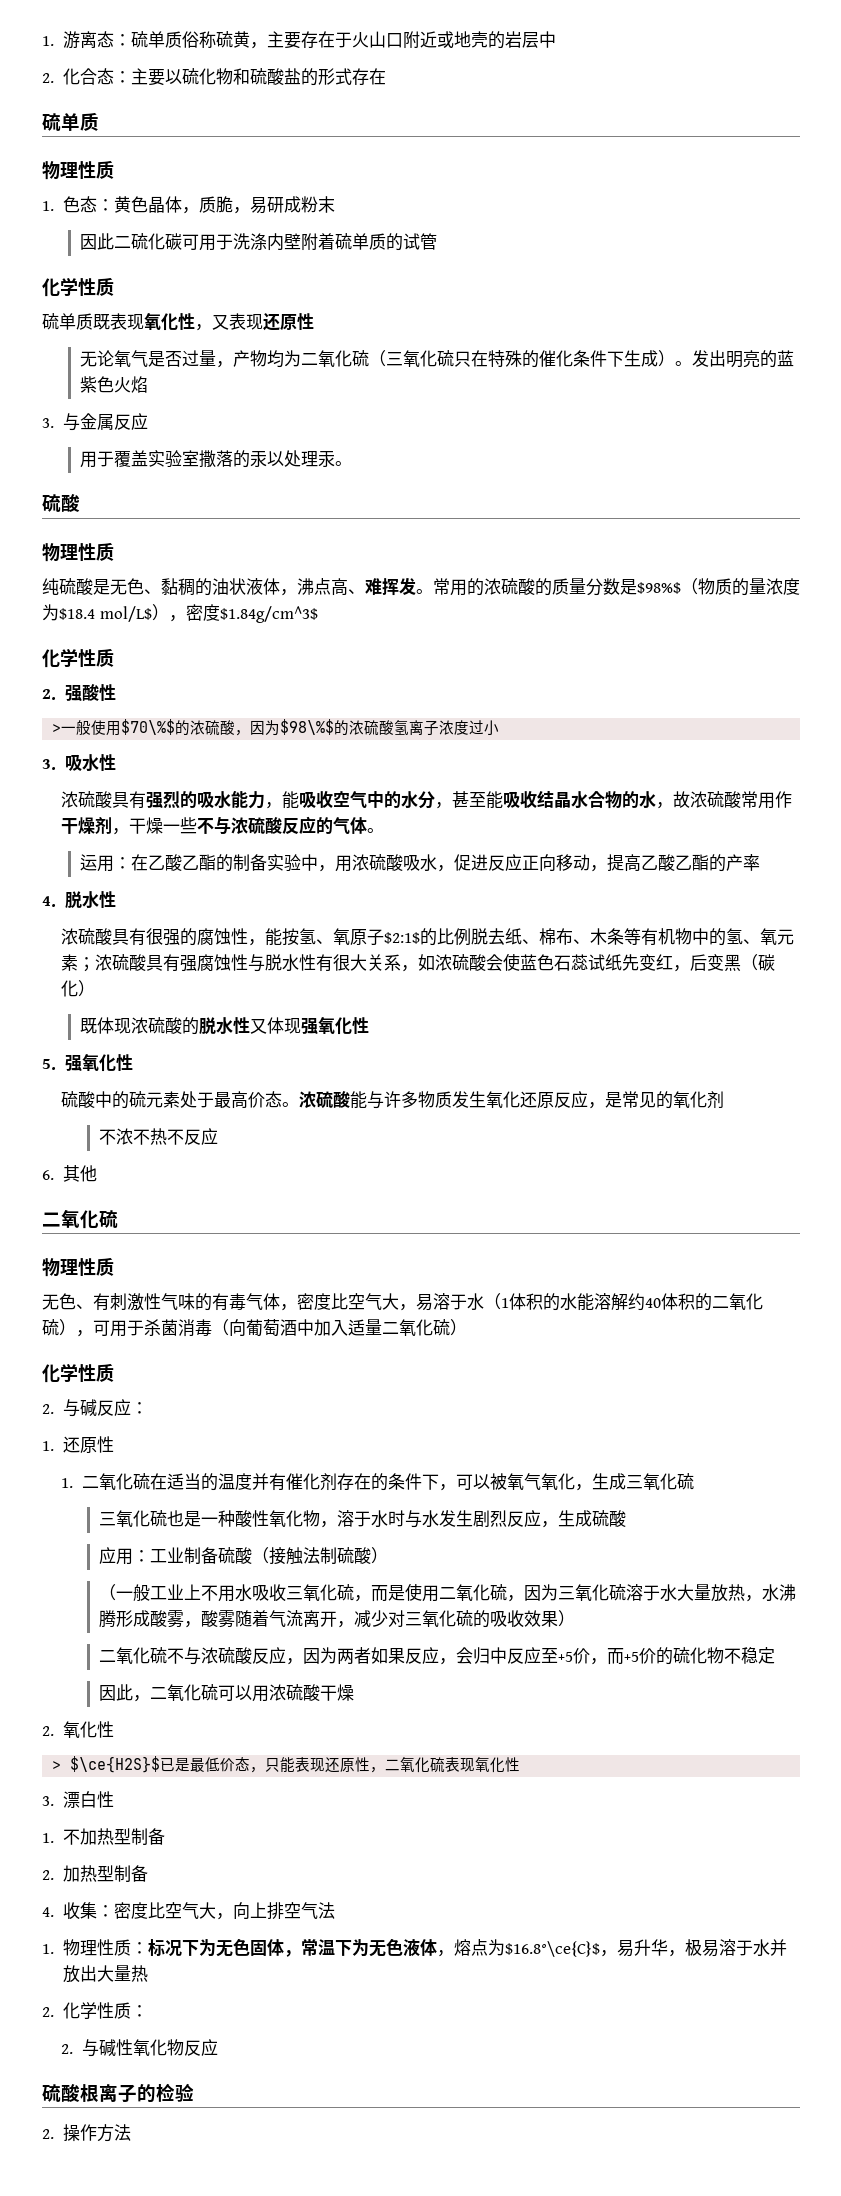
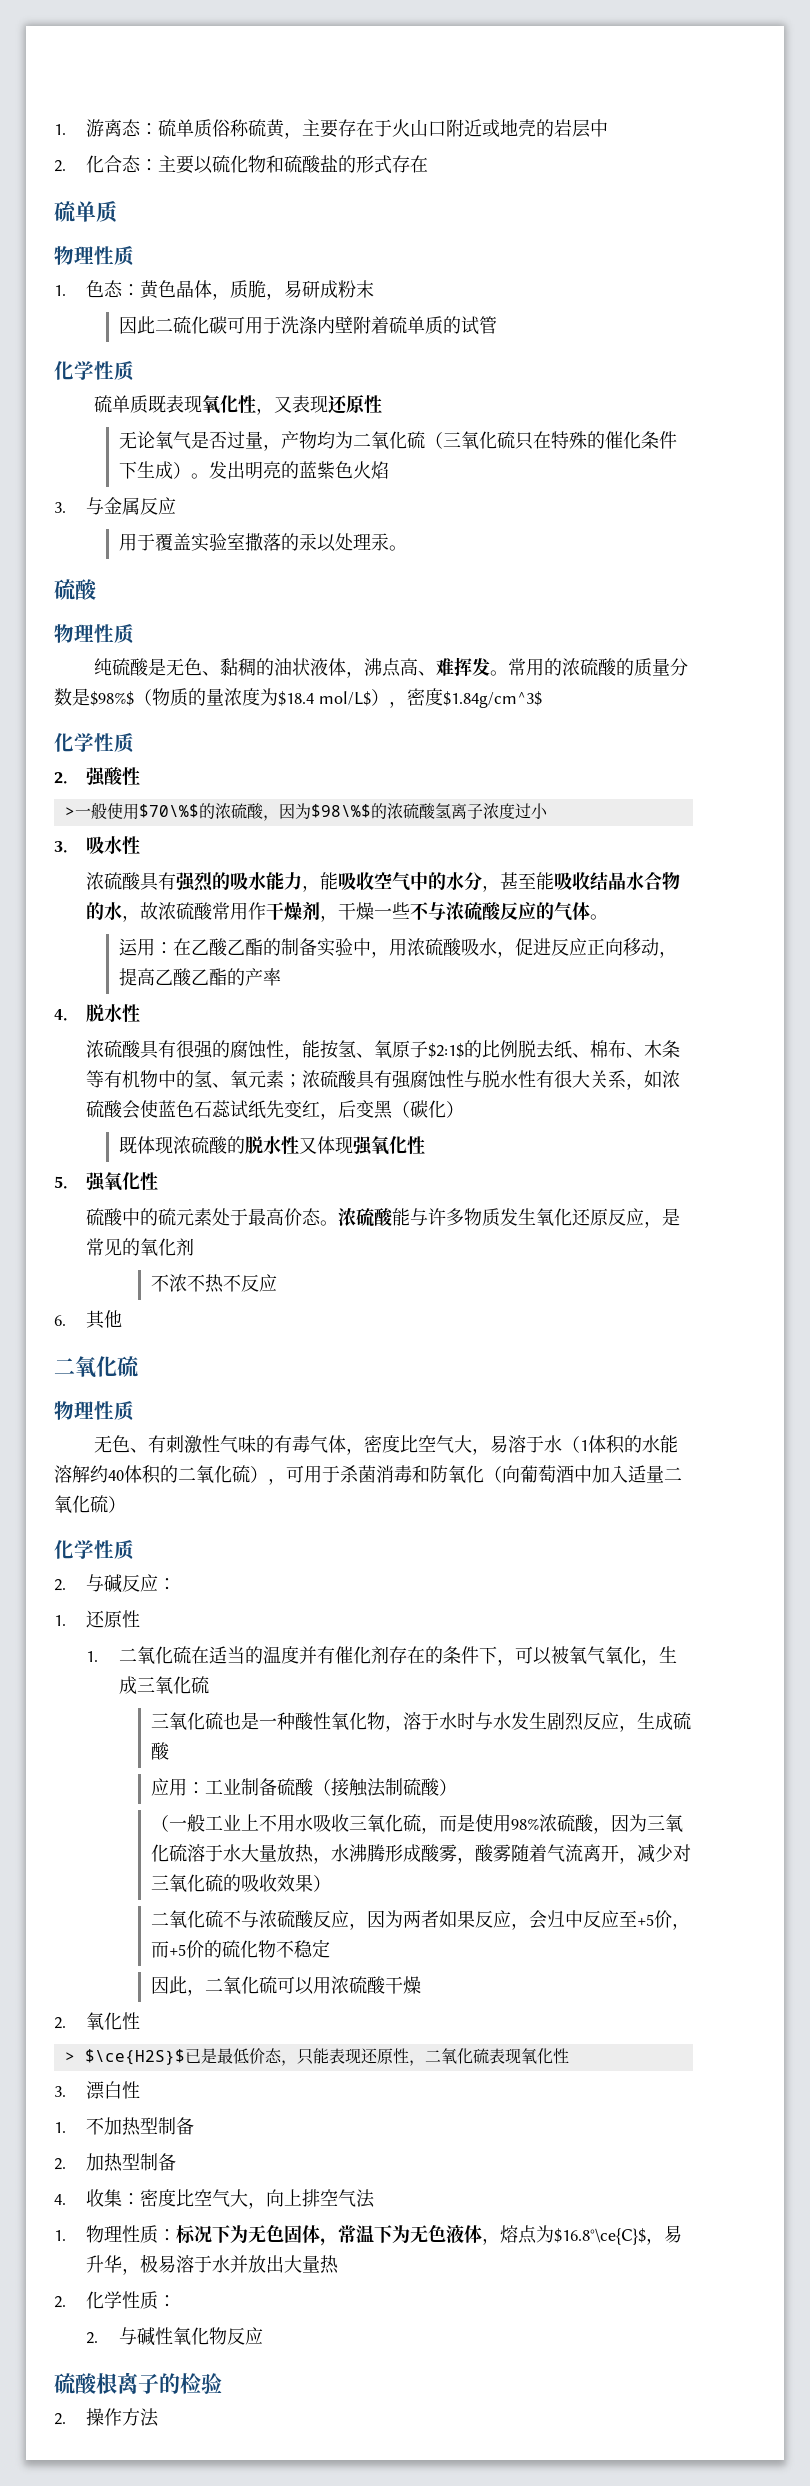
(212, 1327) none -> [412,1465,484,1483] 和防氧化
[439,1584,508,1601] 二氧化硫 -> [510,1814,593,1832] 98%浓硫酸

